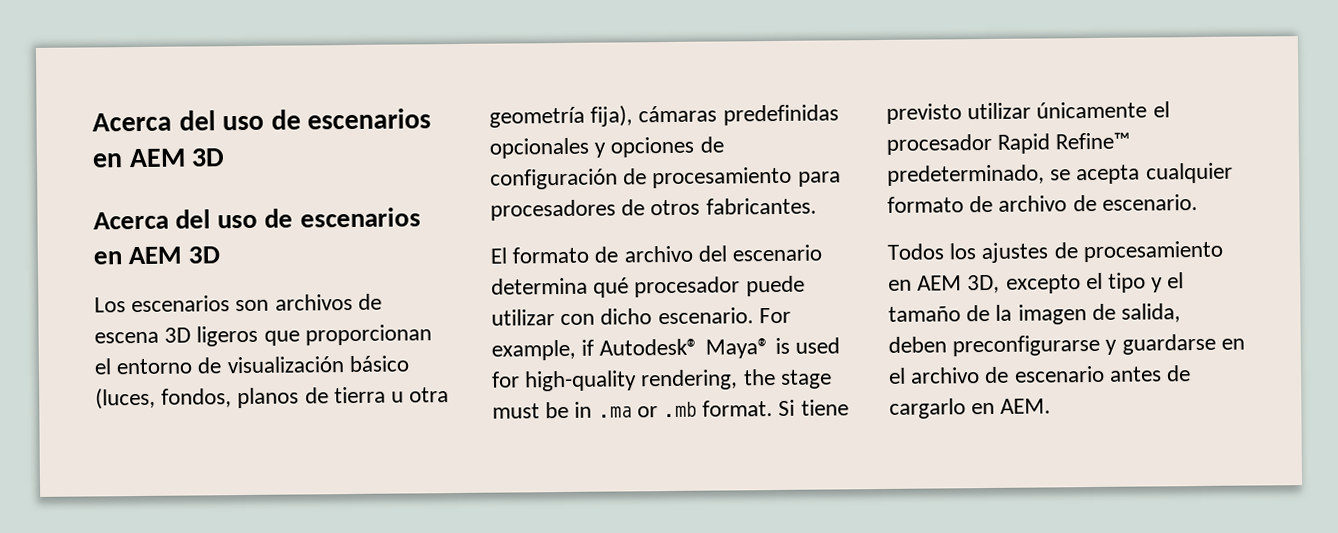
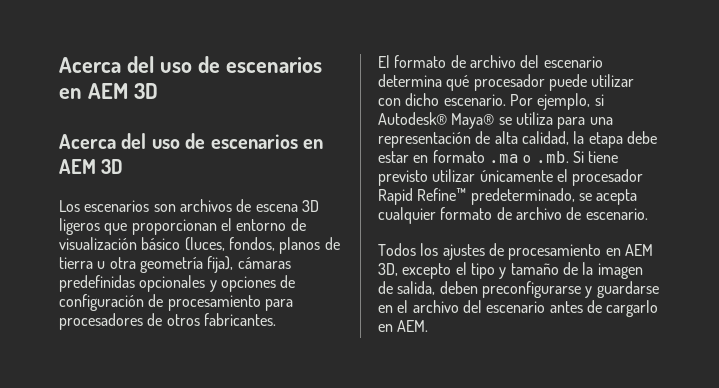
[758,307,791,324] [491,337,841,361] [491,369,832,392] [492,400,774,419] For example, if Autodesk® Maya® is used for high-quality rendering, the stage must be in .ma or .mb format. -> [509,93,604,110] [378,112,613,129] [378,131,657,148] [378,150,569,163] Por ejemplo, si Autodesk® Maya® se utiliza para una representación de alta calidad, la etapa debe estar en formato .ma o .mb.
[1167,272,1185,289] el -> (507, 273) none
[984,366,1010,384] de -> [462,300,482,313] del

